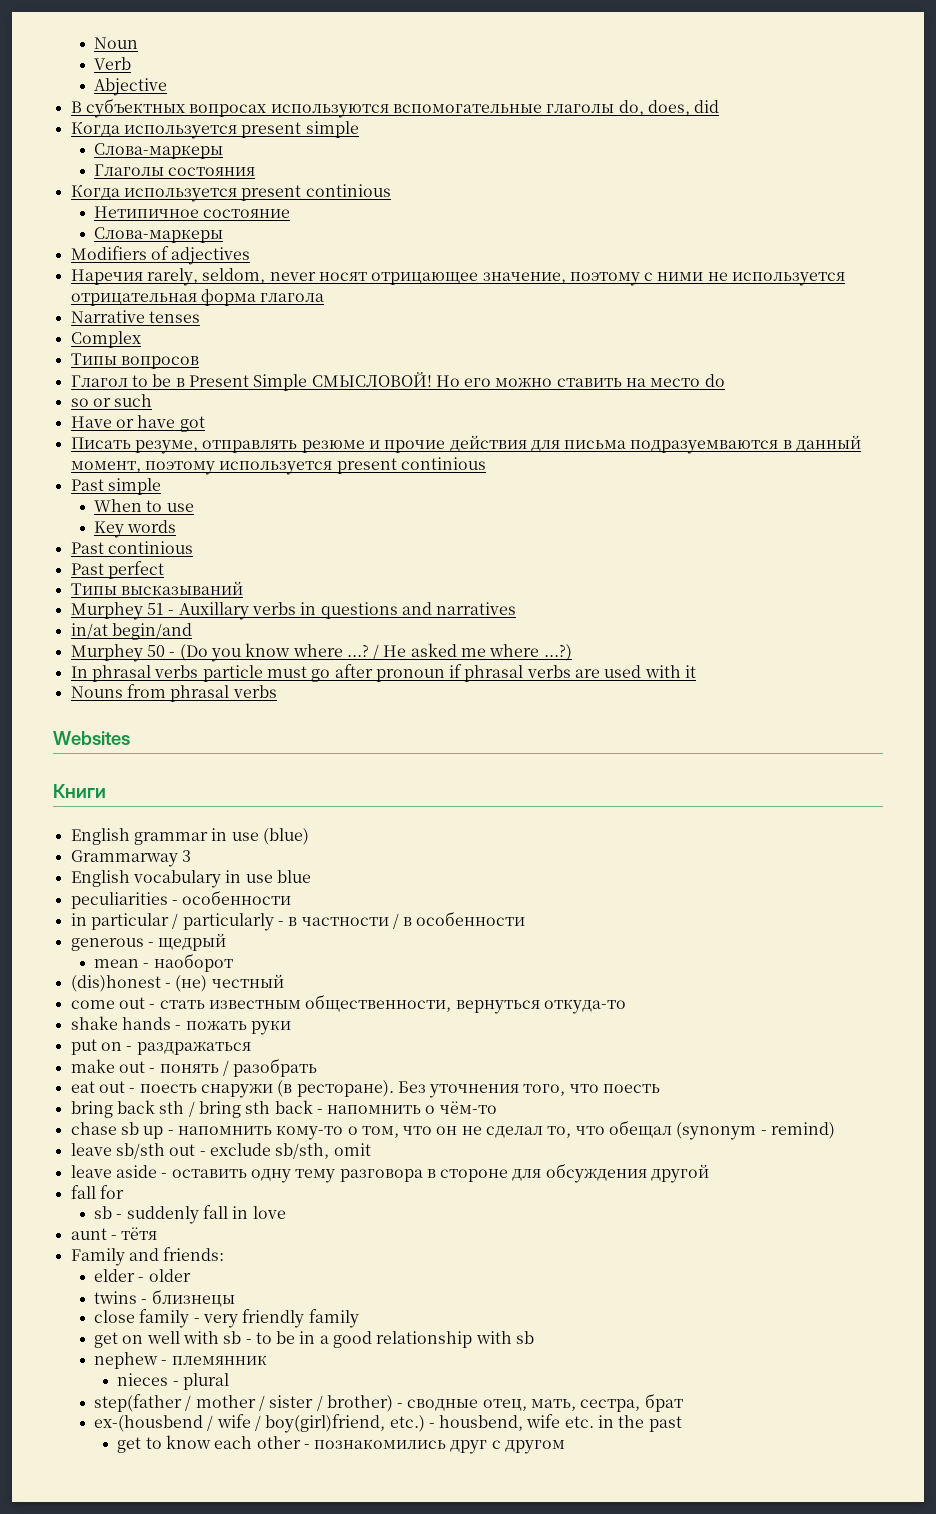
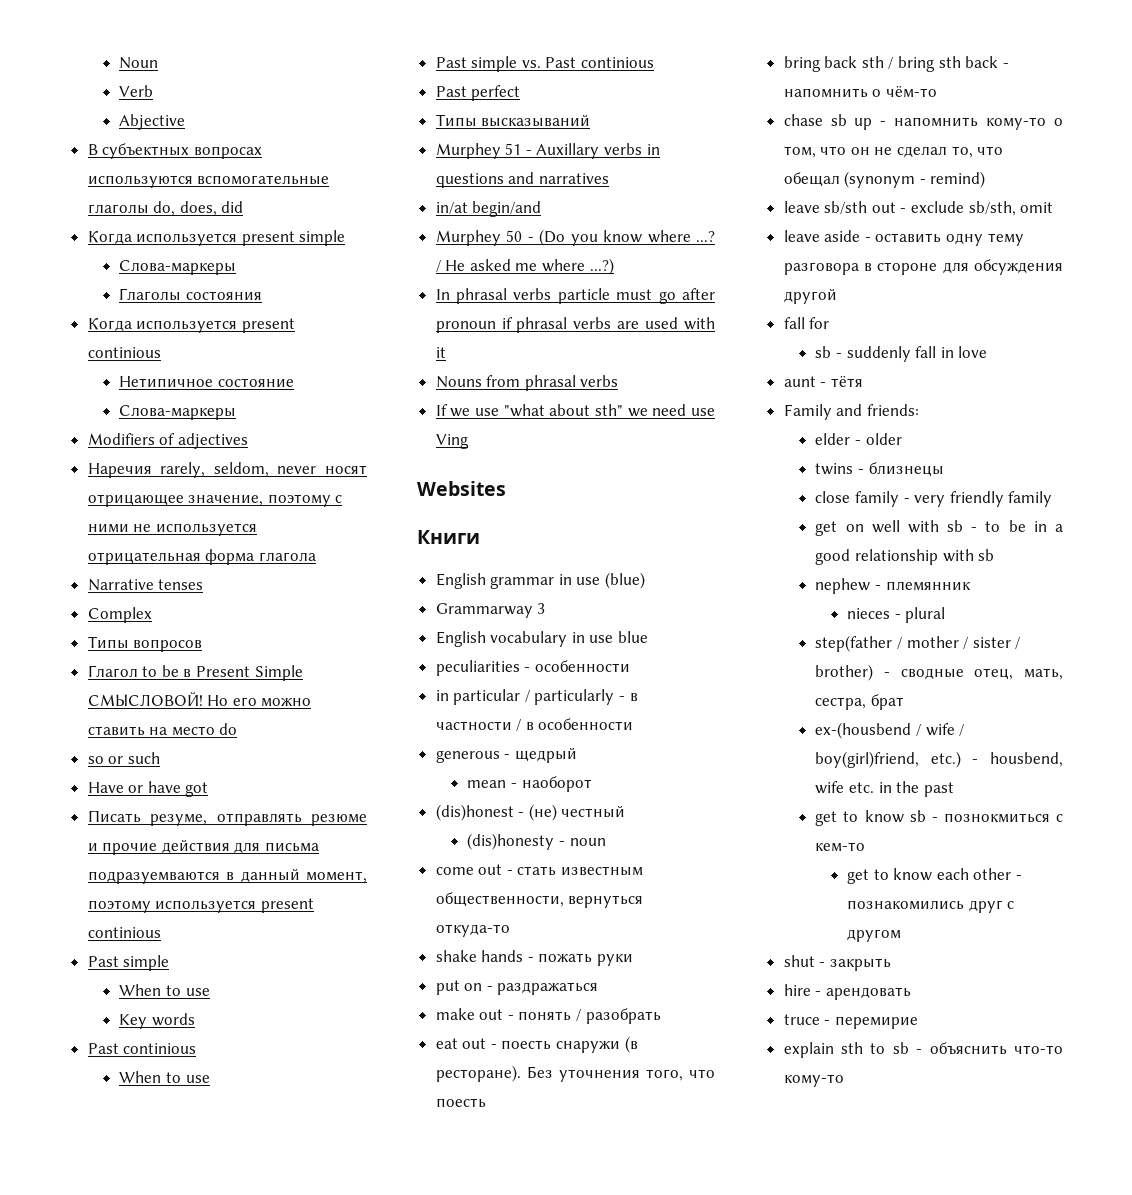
(193, 547) none -> [119,1071,210,1083] [435,56,655,72] // When to use // Past simple vs. Past continious
(277, 691) none -> [435,404,715,417] [435,434,469,449] // If we use "what about sth" we need use Ving
(284, 981) none -> [467,833,606,850] // (dis)honesty - noun
(682, 1424) none -> [815,810,1063,826] [815,842,866,852] // get to know sb - познокмиться с кем-то
(566, 1447) none -> [783,955,891,971] [783,984,911,1000] [783,1014,918,1029] [783,1042,1063,1058] [783,1074,844,1087] // shut - закрыть // hire - арендовать // truce - перемирие // explain sth to sb - объяснить что-то кому-то

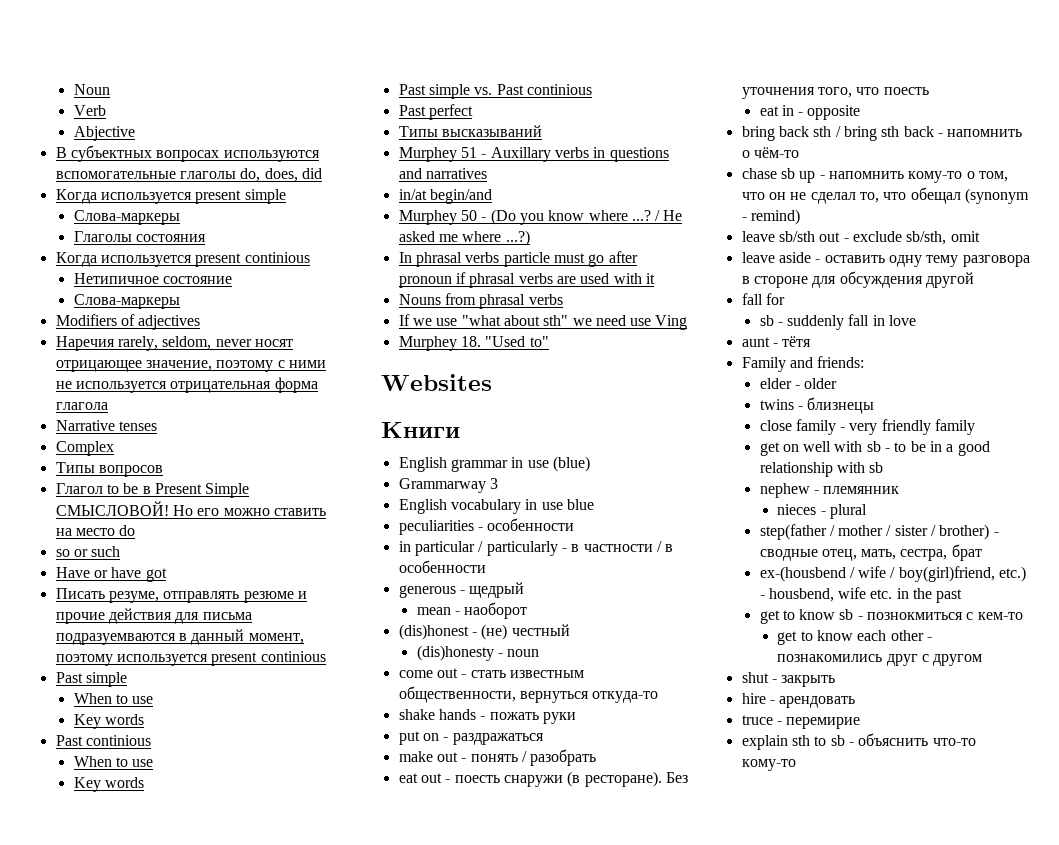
(210, 1079) none -> [73,777,144,792] // Key words
(469, 441) none -> [398,336,549,351] // Murphey 18. "Used to"
(486, 1103) none -> [759,105,861,120] // eat in - opposite

